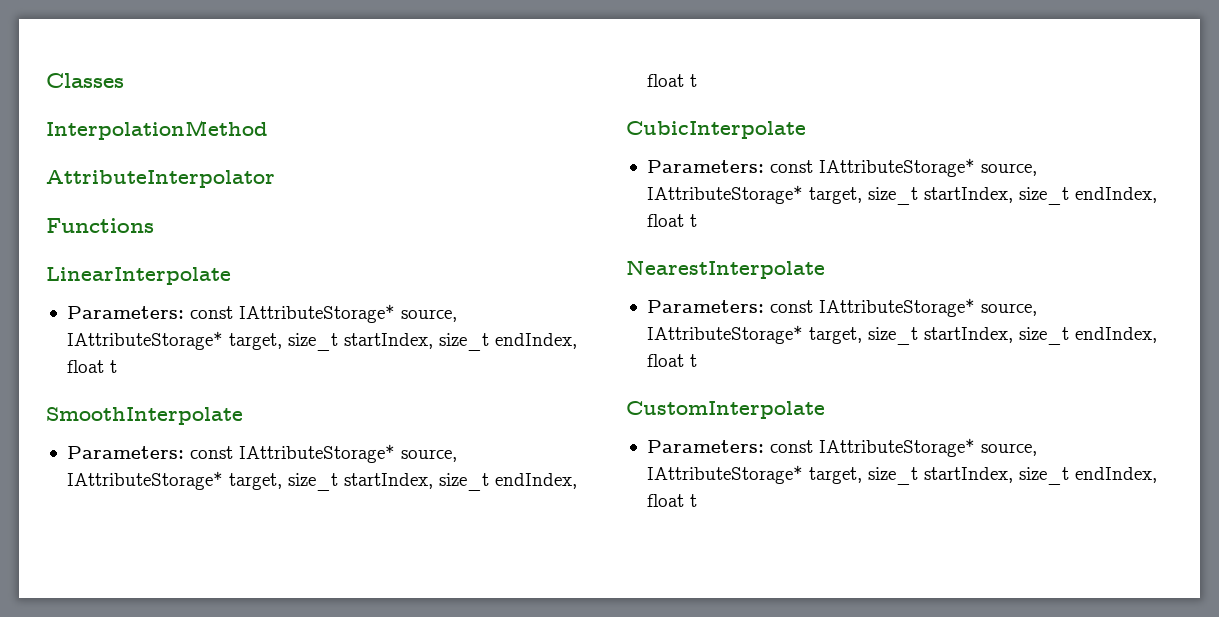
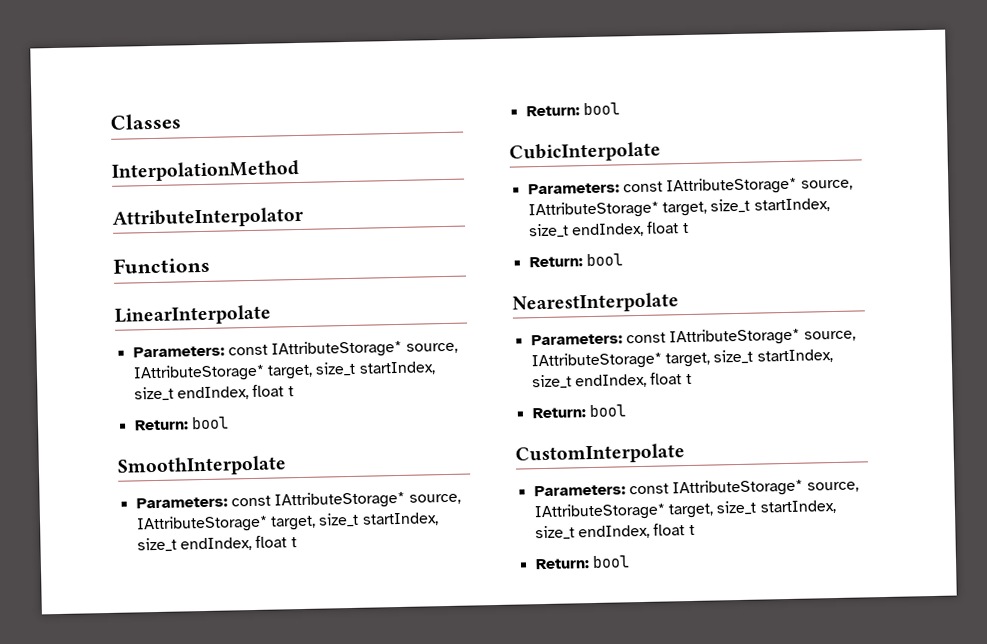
(117, 366) none -> [133,416,229,431] // Return: bool
(697, 80) none -> [525,102,620,117] // Return: bool
(697, 220) none -> [528,253,623,268] // Return: bool
(697, 360) none -> [531,404,626,419] // Return: bool
(697, 500) none -> [534,555,630,570] // Return: bool

